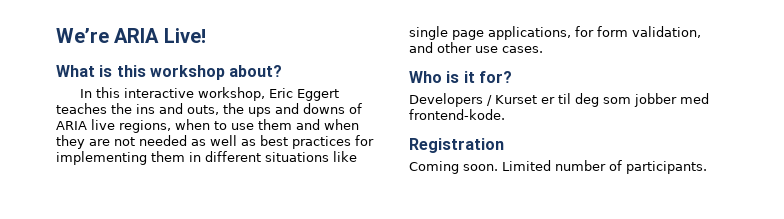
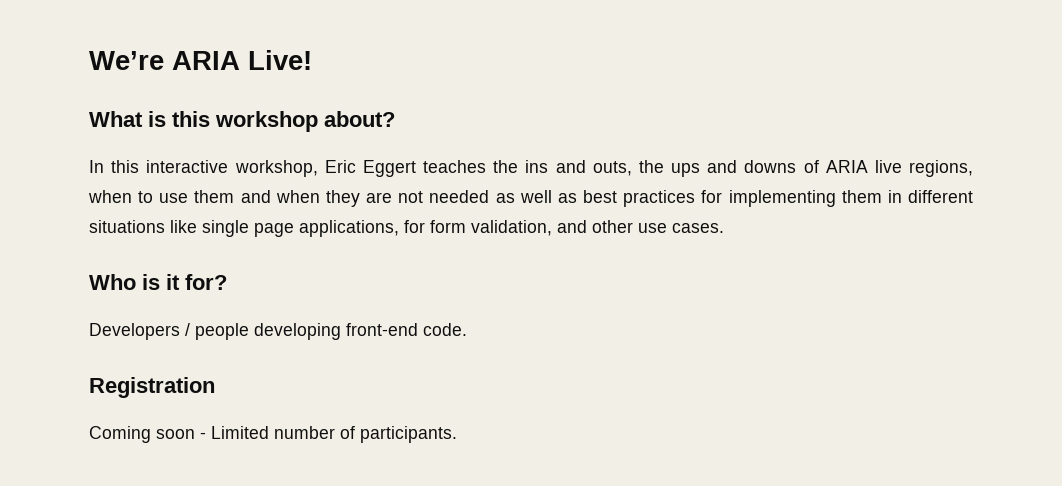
[495,93,709,107] [409,109,505,120] Kurset er til deg som jobber med frontend-kode. -> [195,323,467,340] people developing front-end code.
[463,164,498,171] soon. -> [156,429,206,439] soon -

